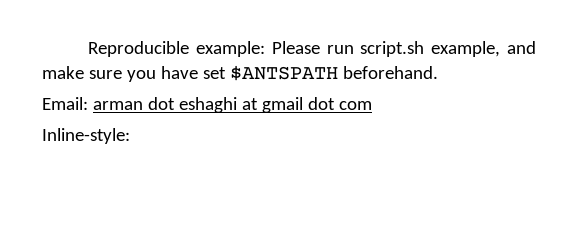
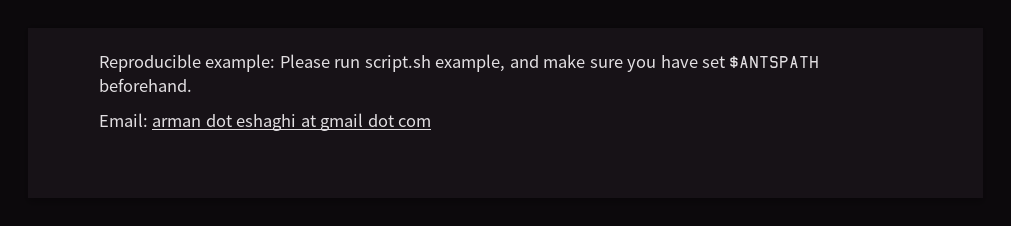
[42,128,130,144] // Inline-style: -> (432, 122) none

